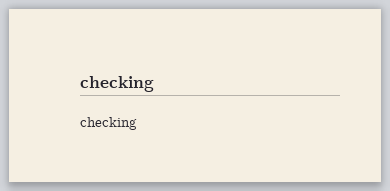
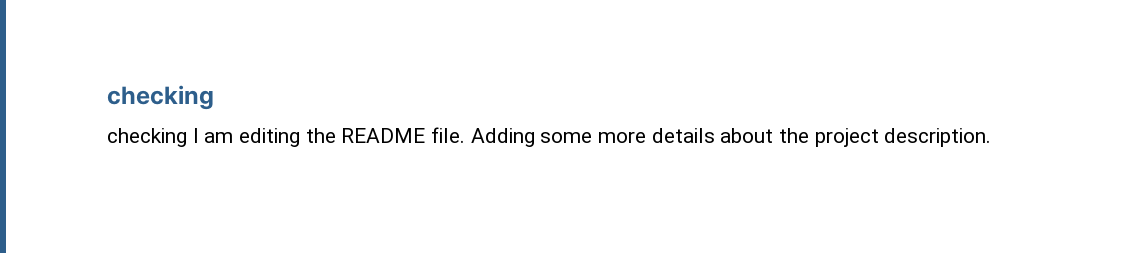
(137, 123) none -> [192,127,992,147] I am editing the README file. Adding some more details about the project description.

